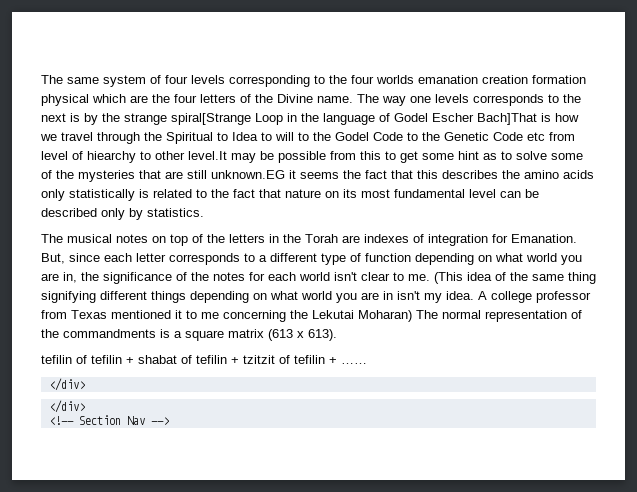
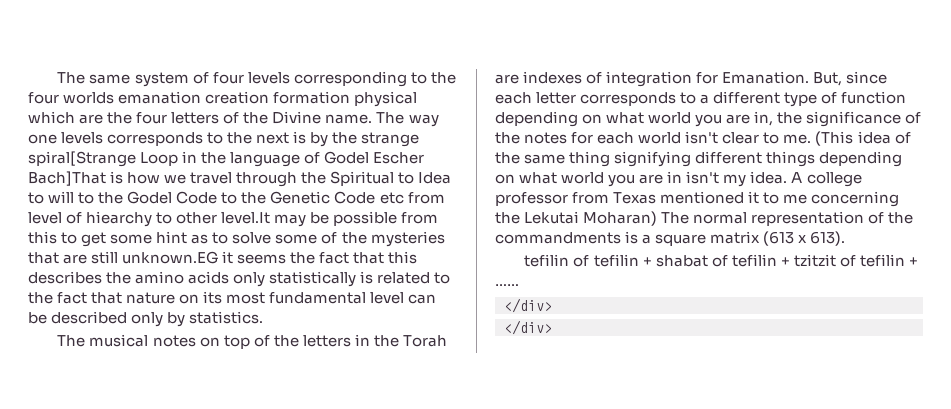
[48,415,169,425] // <!-- Section Nav --> -> (552, 327) none

